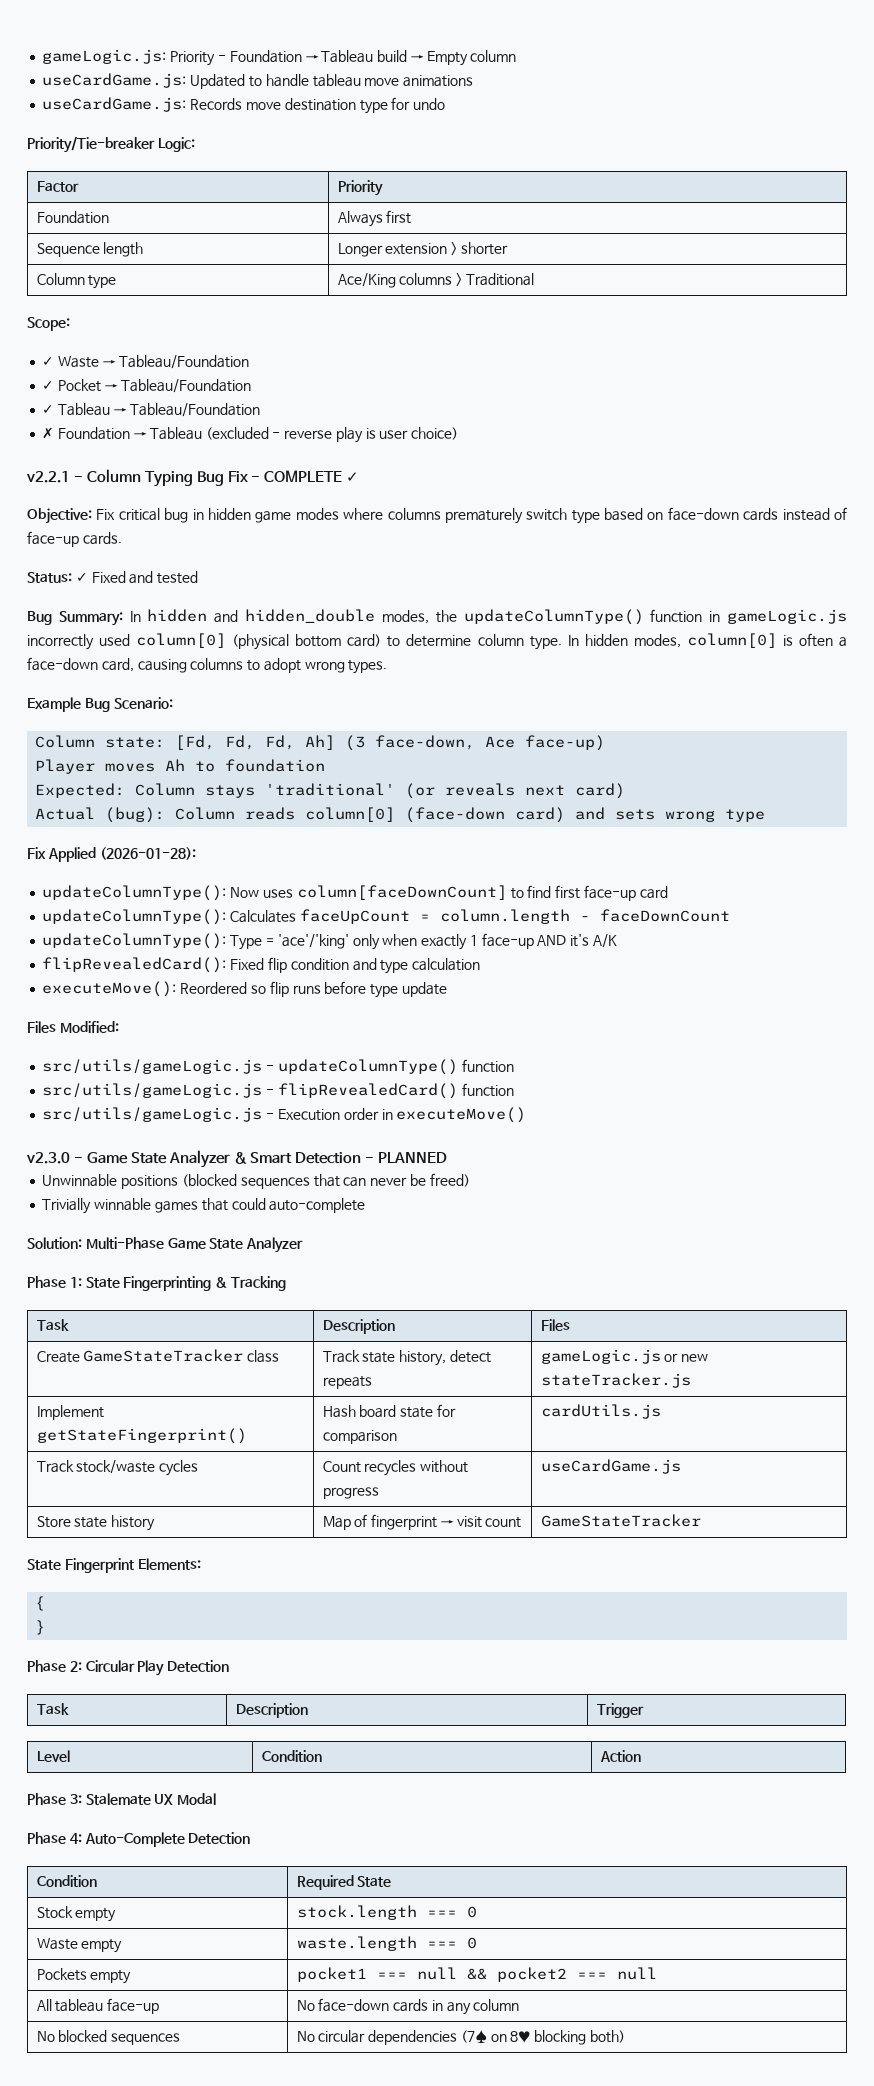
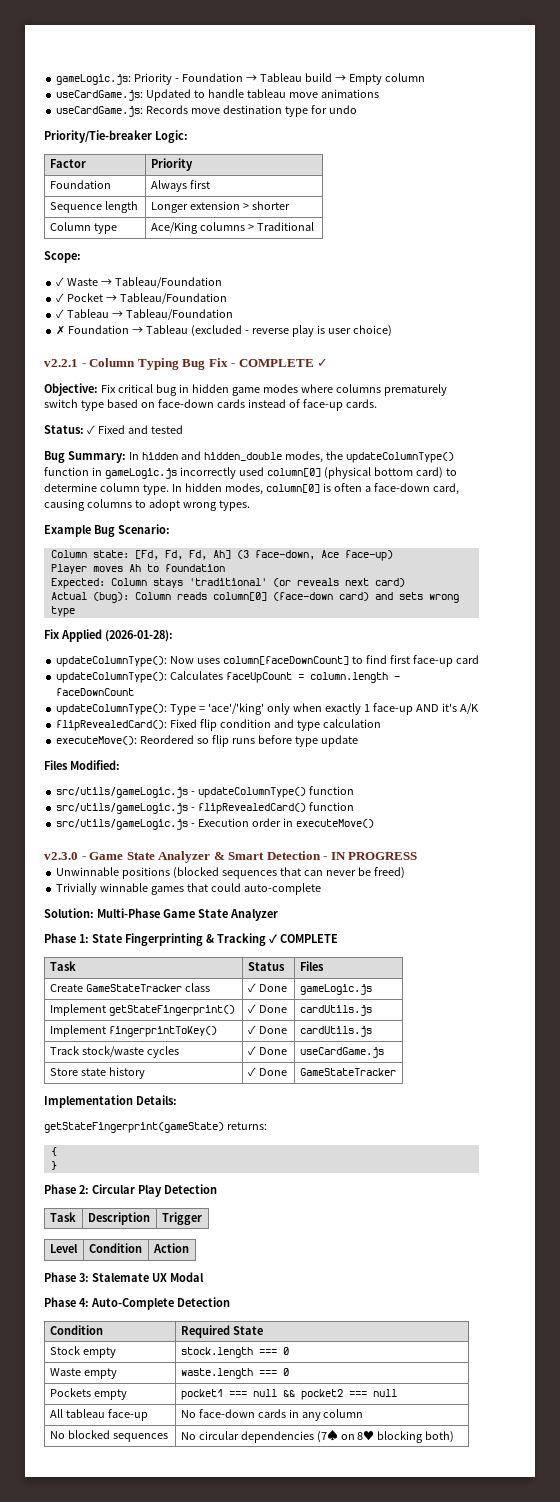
[378,1152,448,1163] PLANNED -> [330,852,418,860] IN PROGRESS
[36,1319,69,1331] [322,1319,395,1334] // Task | Description -> [268,934,338,943] [49,961,76,971] [247,962,285,971] ✓ COMPLETE // Task | Status
[322,1350,491,1366] [322,1376,372,1389] [540,1349,709,1364] [540,1373,691,1388] [36,1405,104,1420] [36,1428,247,1444] [322,1404,456,1418] [322,1430,397,1444] Track state history, detect repeats | gameLogic.js or new stateTracker.js // Implement getStateFingerprint() | Hash board state for comparison -> [247,983,287,993] [299,984,372,995] [49,1004,235,1016] [247,1004,287,1014] [299,1005,372,1016] [49,1025,217,1037] [247,1025,287,1035] ✓ Done | gameLogic.js // Implement getStateFingerprint() | ✓ Done | cardUtils.js // Implement fingerprintToKey() | ✓ Done
[322,1460,469,1476] [322,1487,379,1499] Count recycles without progress -> [247,1046,287,1056] ✓ Done
[322,1514,522,1530] [540,1514,701,1527] [27,1558,201,1573] Map of fingerprint → visit count | GameStateTracker // State Fingerprint Elements: -> [247,1067,287,1077] [299,1068,396,1076] [44,1095,177,1108] [44,1122,267,1133] ✓ Done | GameStateTracker // Implementation Details: // getStateFingerprint(gameState) returns:

